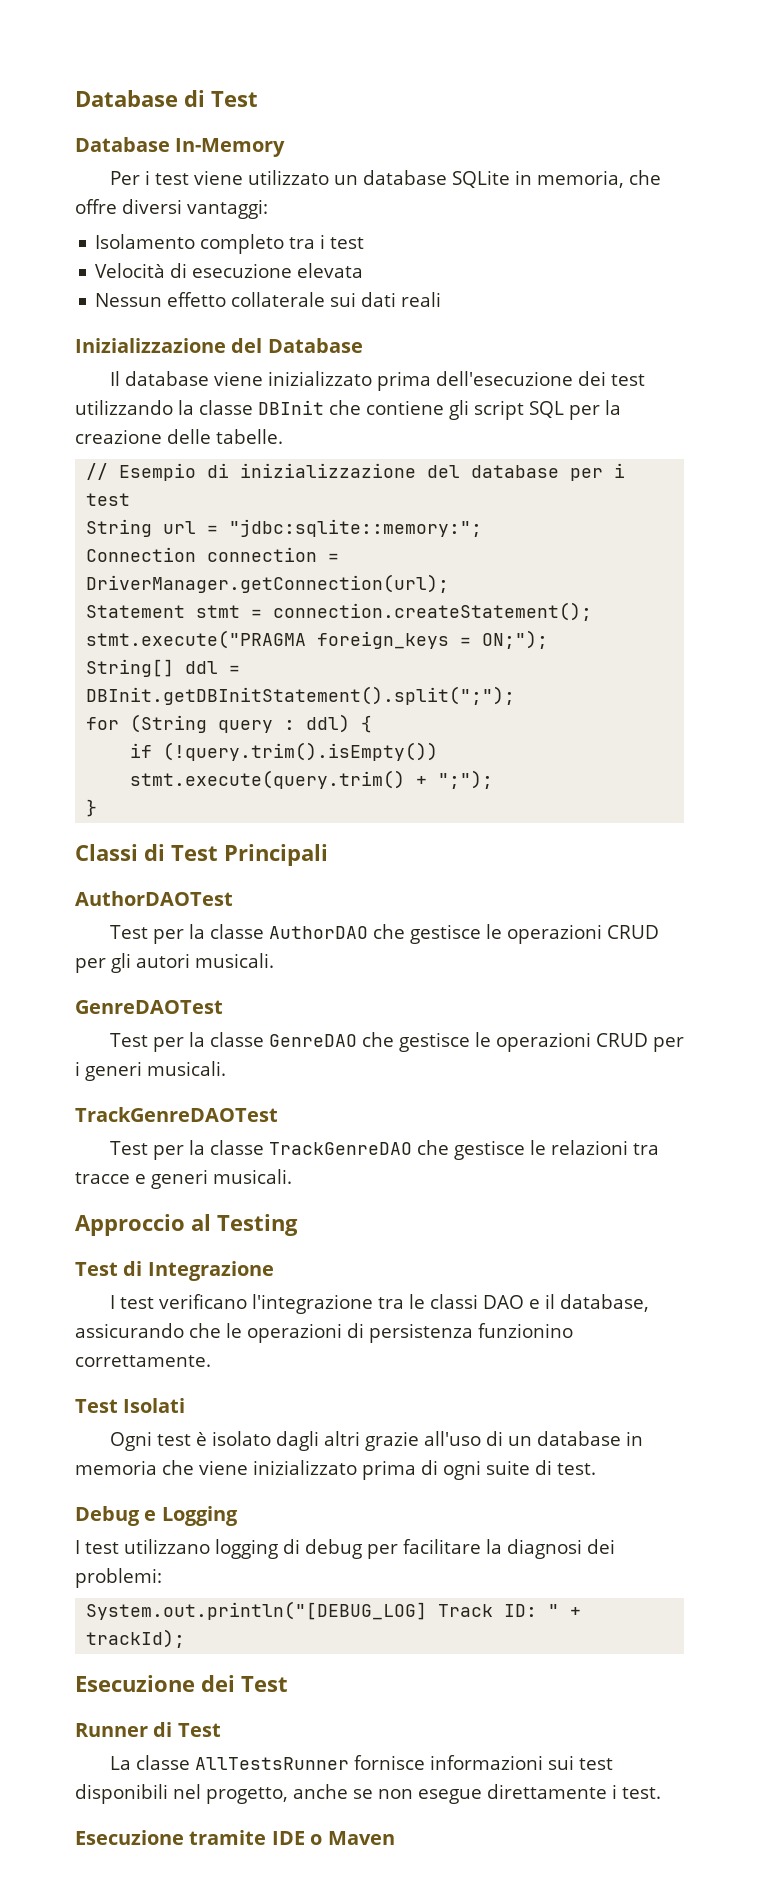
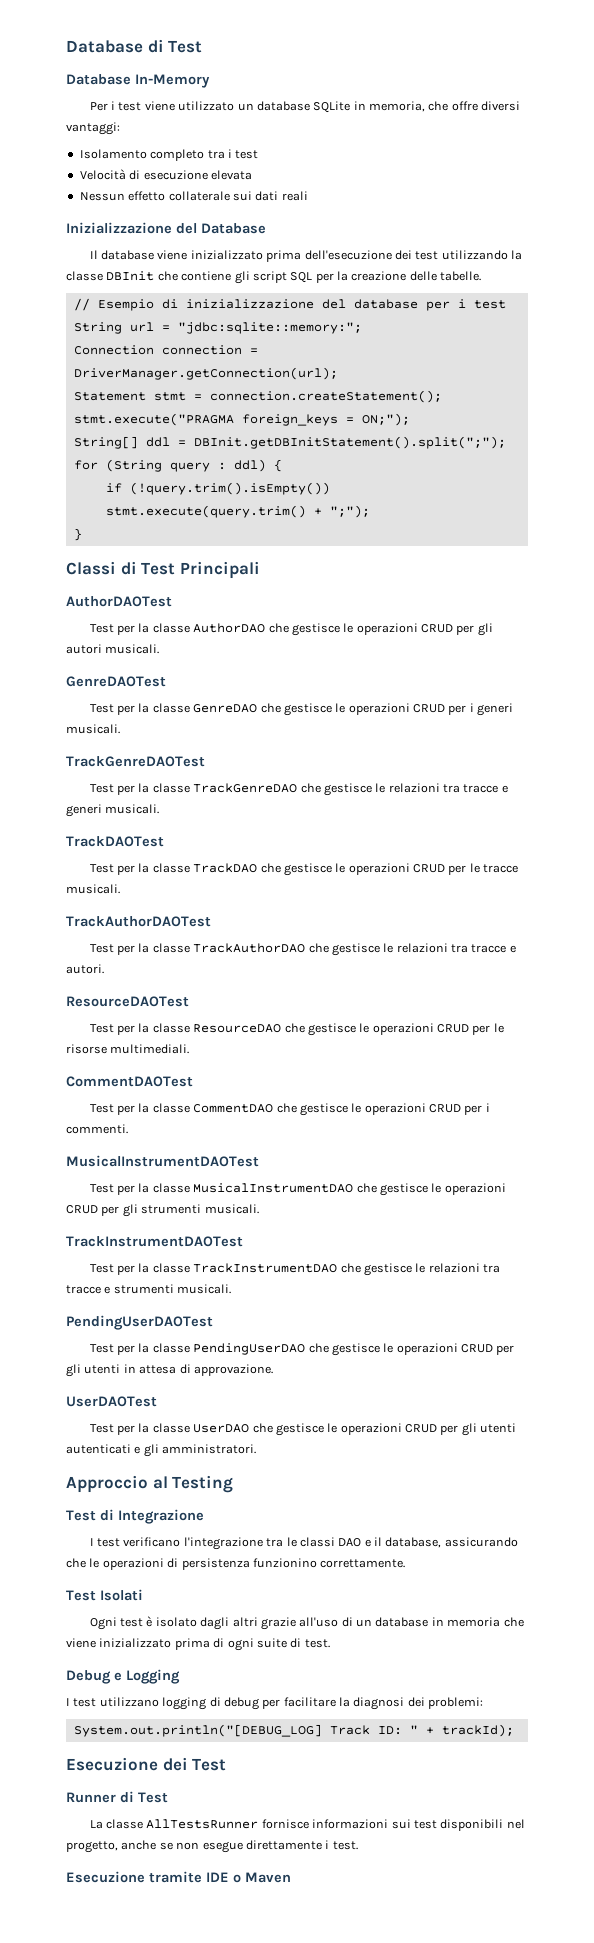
(292, 1176) none -> [66,836,164,847] [89,863,519,876] [66,884,120,894] [66,916,211,927] [89,943,516,956] [66,964,104,974] [66,996,189,1007] [89,1023,504,1036] [66,1044,190,1054] [66,1076,193,1087] [89,1103,490,1116] [66,1124,128,1134] [66,1155,259,1167] [89,1183,506,1196] [66,1204,259,1217] [66,1236,243,1247] [89,1263,501,1276] [66,1284,232,1294] [66,1315,213,1330] [89,1343,515,1356] [66,1364,273,1377] [66,1396,157,1407] [89,1423,517,1436] [66,1444,257,1457] // TrackDAOTest // Test per la classe TrackDAO che gestisce le operazioni CRUD per le tracce musicali. // TrackAuthorDAOTest // Test per la classe TrackAuthorDAO che gestisce le relazioni tra tracce e autori. // ResourceDAOTest // Test per la classe ResourceDAO che gestisce le operazioni CRUD per le risorse multimediali. // CommentDAOTest // Test per la classe CommentDAO che gestisce le operazioni CRUD per i commenti. // MusicalInstrumentDAOTest // Test per la classe MusicalInstrumentDAO che gestisce le operazioni CRUD per gli strumenti musicali. // TrackInstrumentDAOTest // Test per la classe TrackInstrumentDAO che gestisce le relazioni tra tracce e strumenti musicali. // PendingUserDAOTest // Test per la classe PendingUserDAO che gestisce le operazioni CRUD per gli utenti in attesa di approvazione. // UserDAOTest // Test per la classe UserDAO che gestisce le operazioni CRUD per gli utenti autenticati e gli amministratori.

